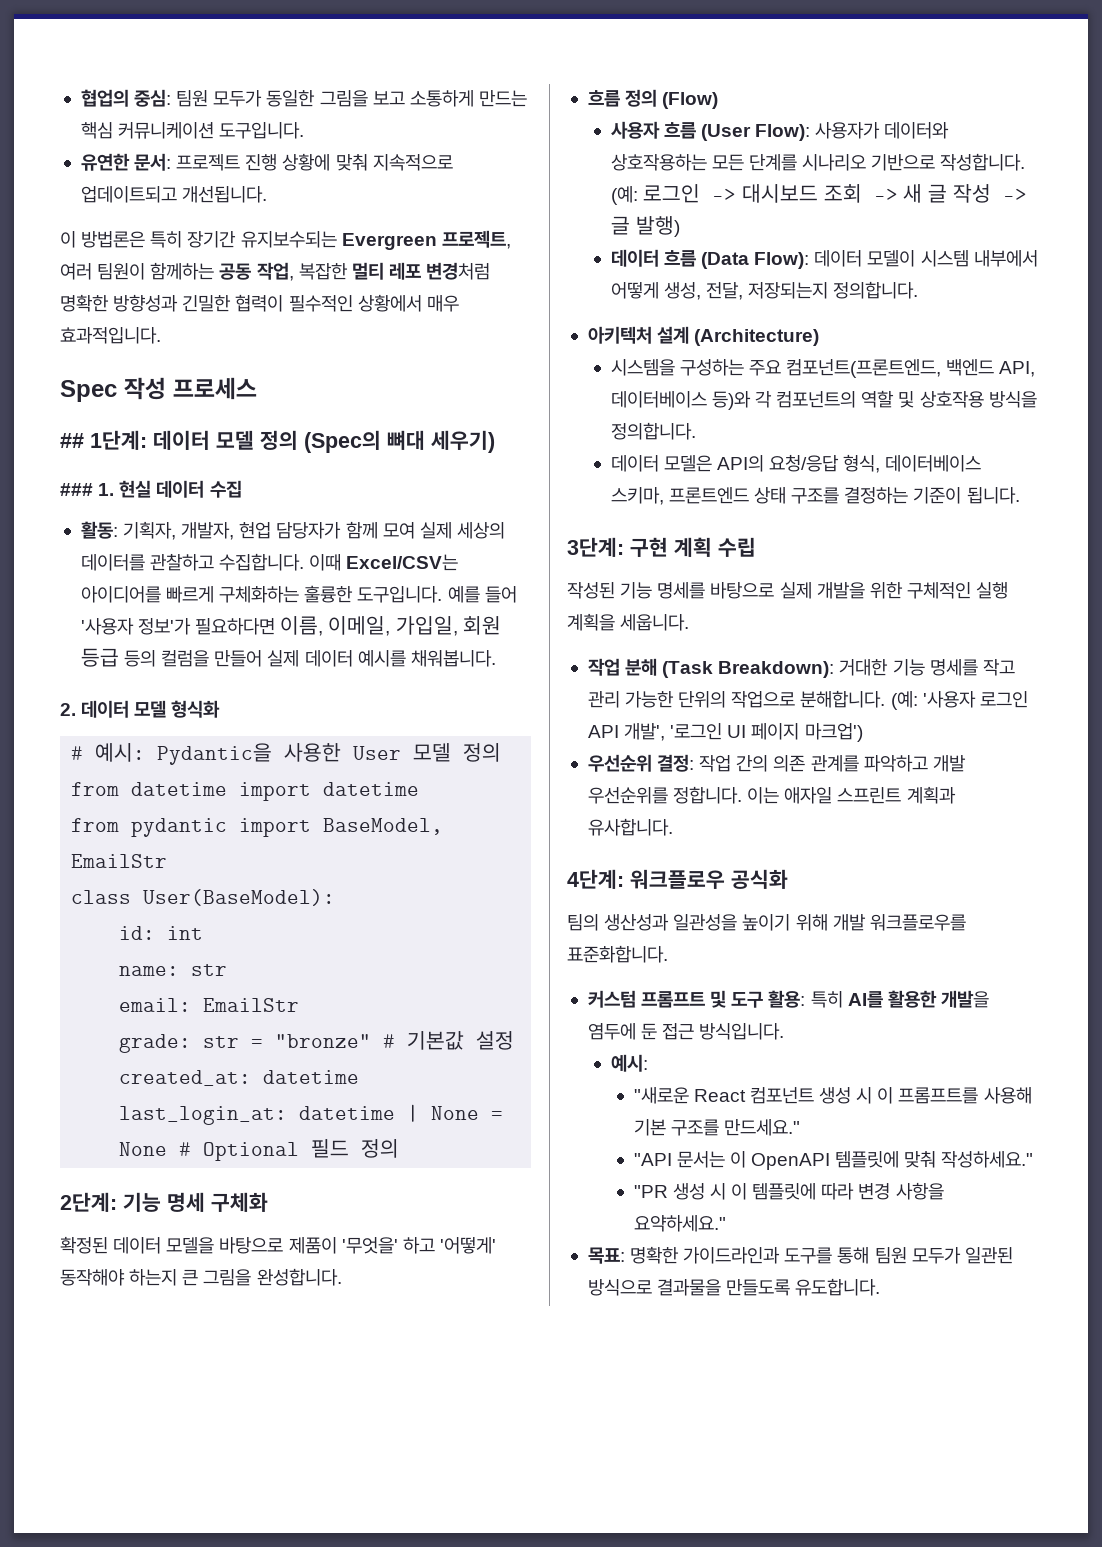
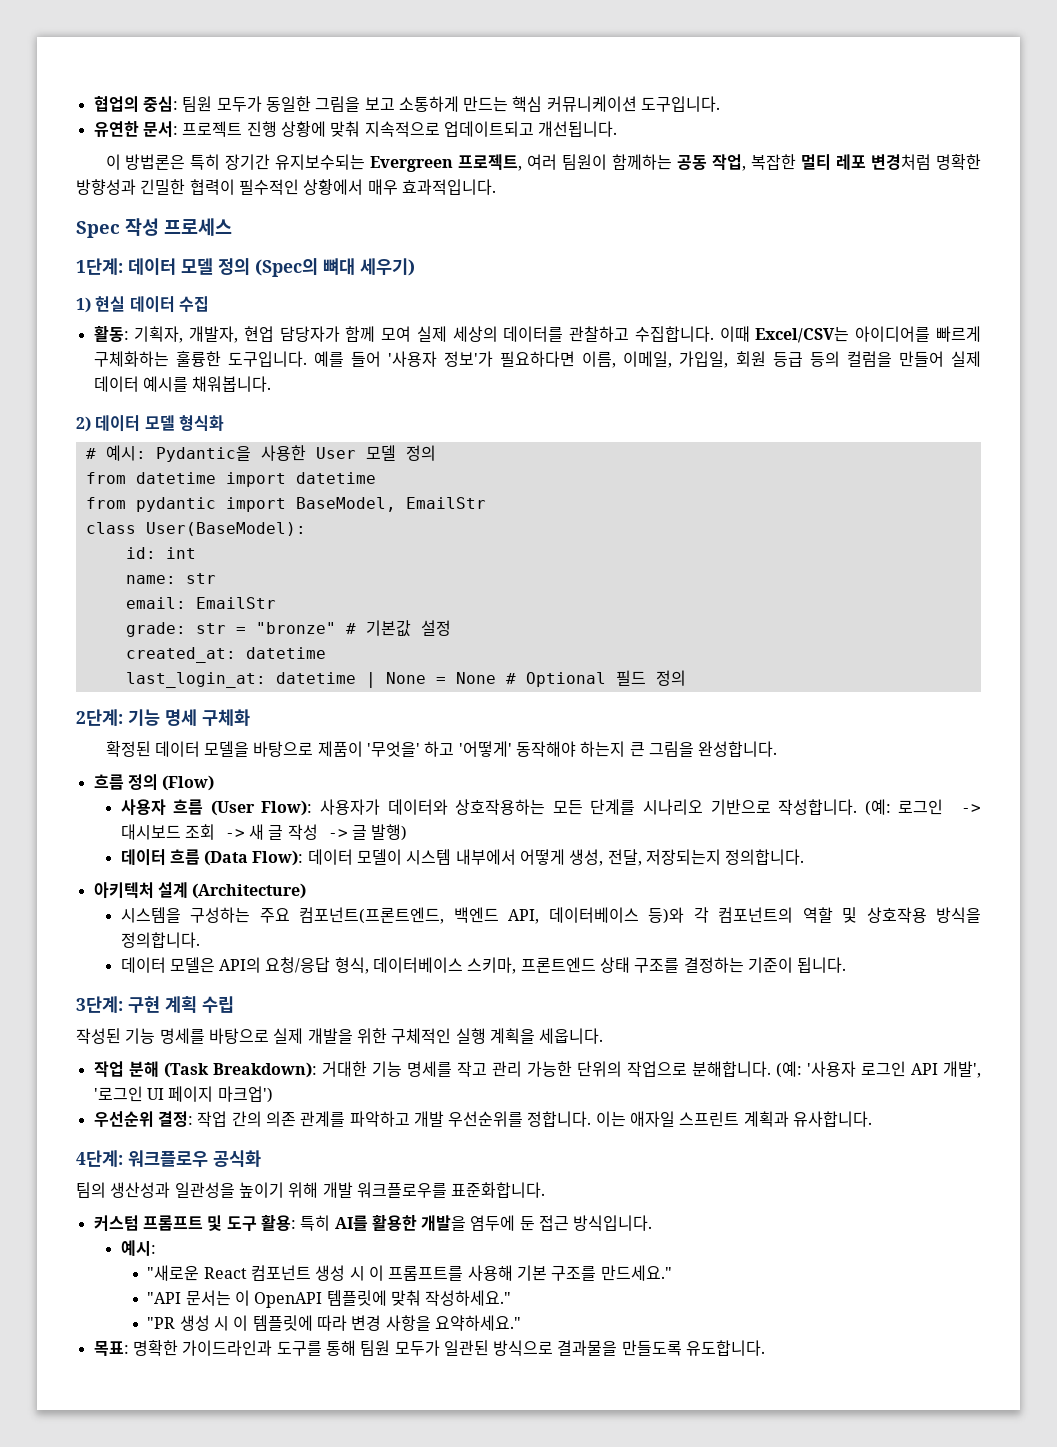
[60,433,84,448] ## -> (232, 227) none
[60,483,115,496] ### 1. -> [76,297,91,313] 1)
[60,703,76,716] 2. -> [76,416,91,432] 2)

